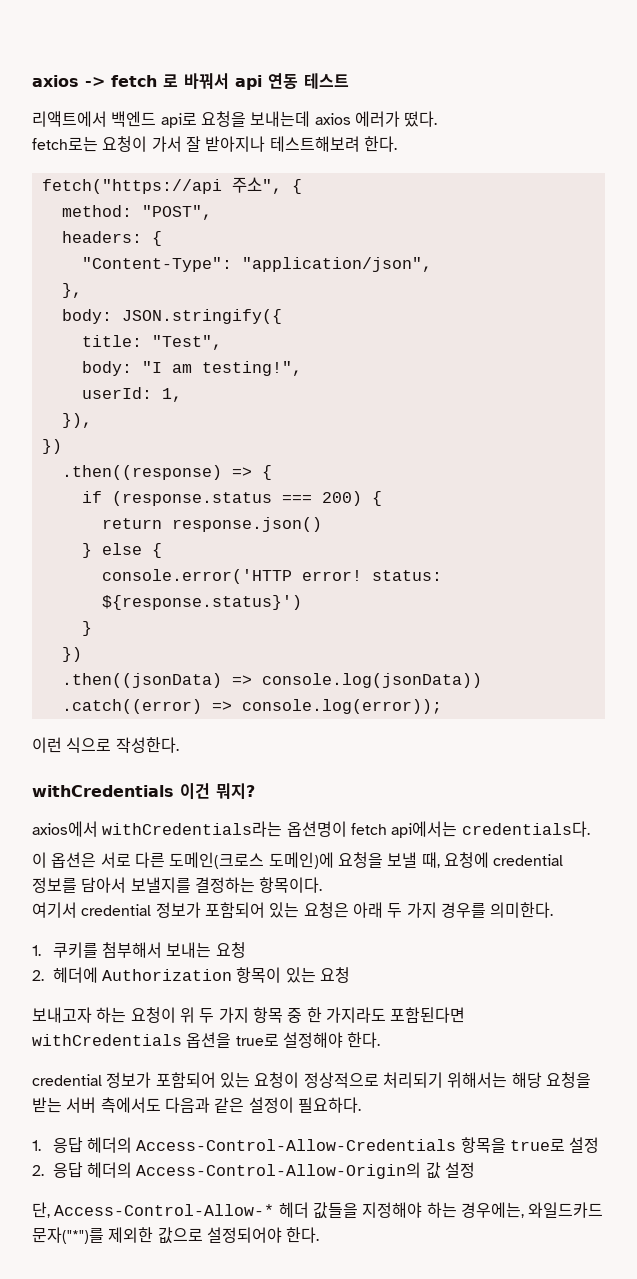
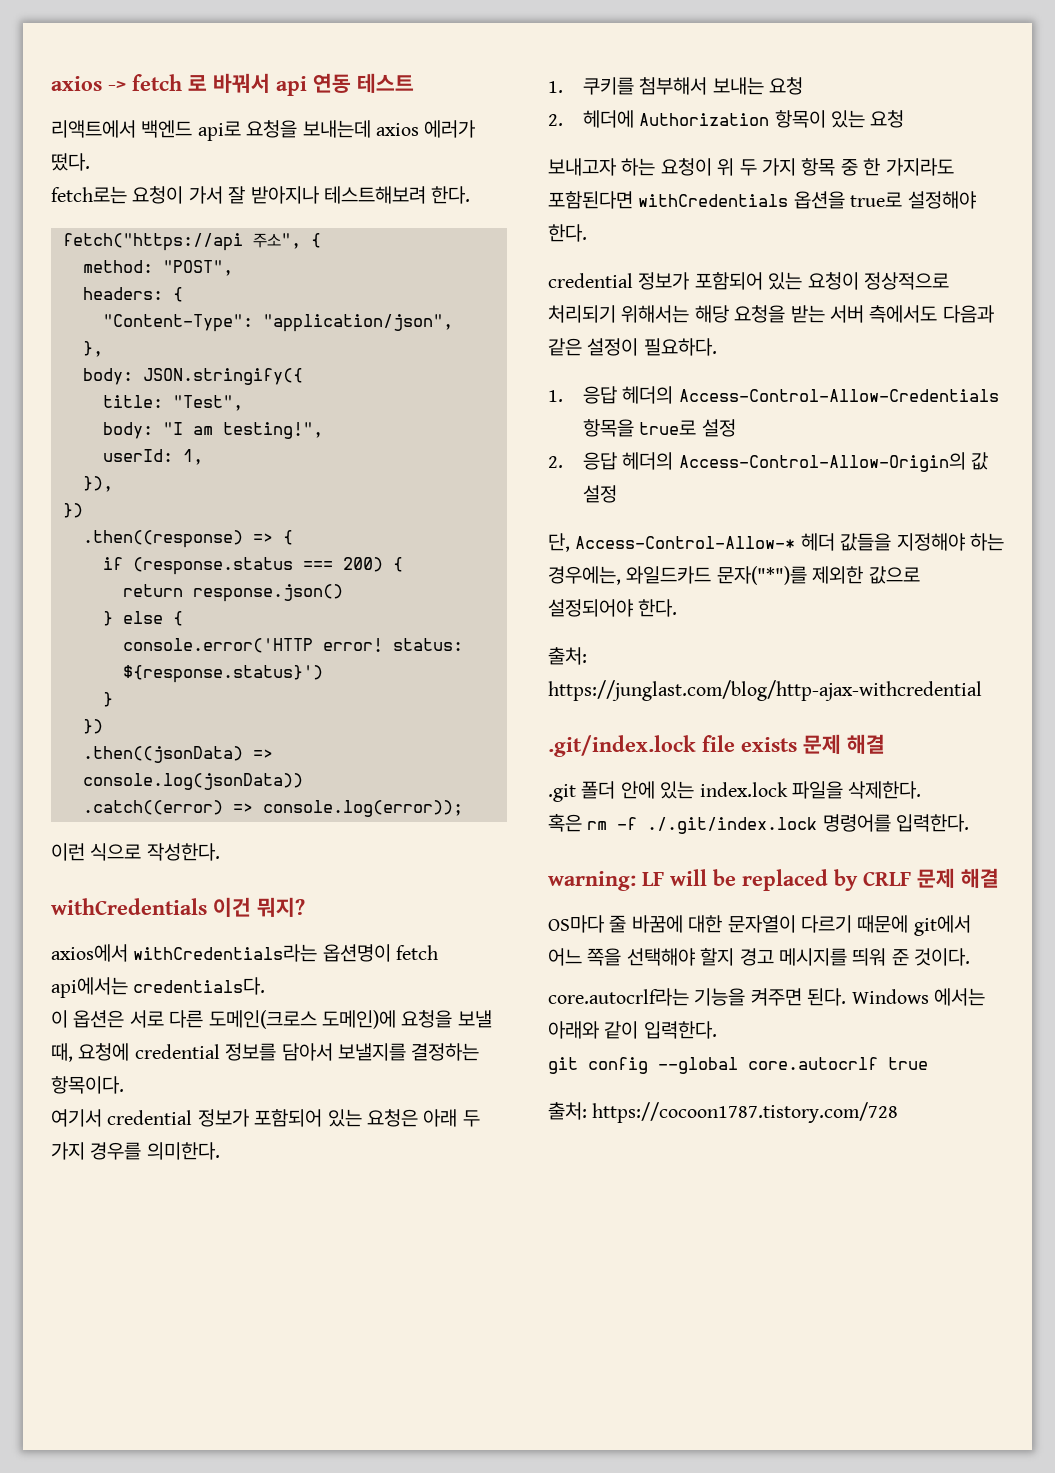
(320, 1235) none -> [548,647,587,665] [548,680,982,701] [548,734,885,757] [548,781,922,802] [548,813,970,834] [548,868,999,891] [548,915,971,936] [548,948,971,966] [548,988,985,1006] [548,1021,717,1039] [548,1057,928,1074] [548,1102,899,1123] // 출처: https://junglast.com/blog/http-ajax-withcredential // .git/index.lock file exists 문제 해결 // .git 폴더 안에 있는 index.lock 파일을 삭제한다. // 혹은 rm -f ./.git/index.lock 명령어를 입력한다. // warning: LF will be replaced by CRLF 문제 해결 // OS마다 줄 바꿈에 대한 문자열이 다르기 때문에 git에서 어느 쪽을 선택해야 할지 경고 메시지를 띄워 준 것이다. // core.autocrlf라는 기능을 켜주면 된다. Windows 에서는 아래와 같이 입력한다. // git config --global core.autocrlf true // 출처: https://cocoon1787.tistory.com/728

